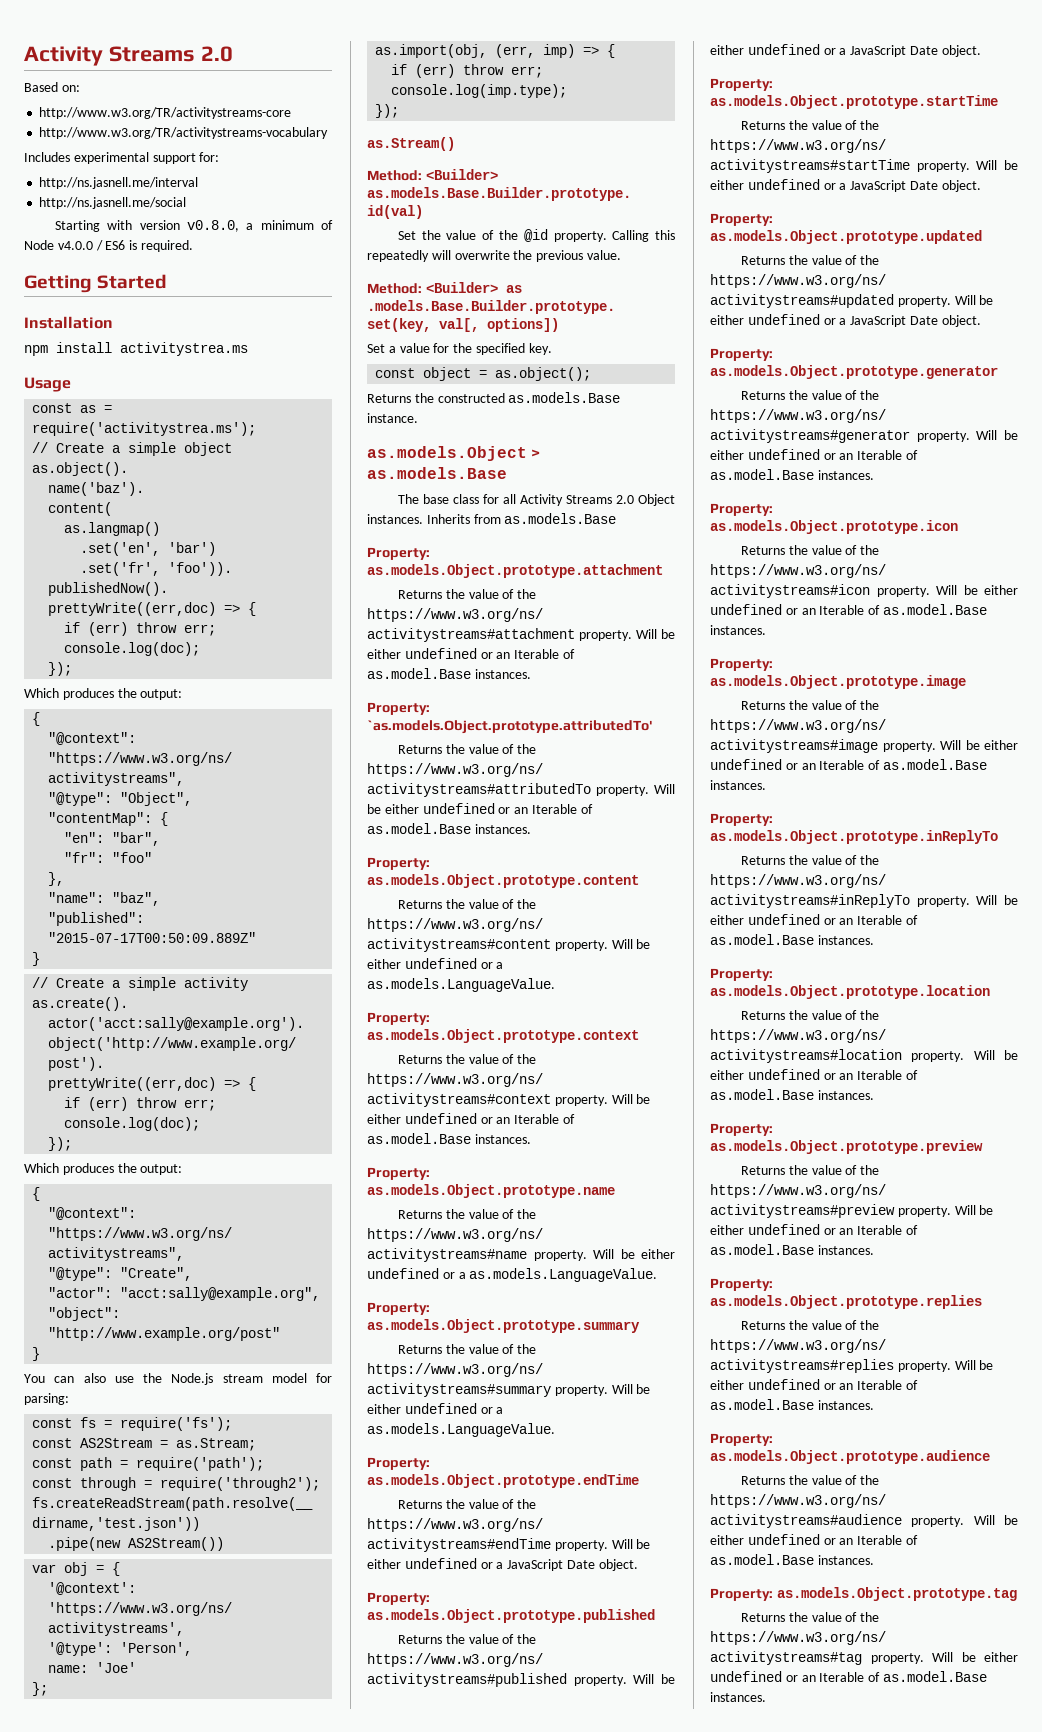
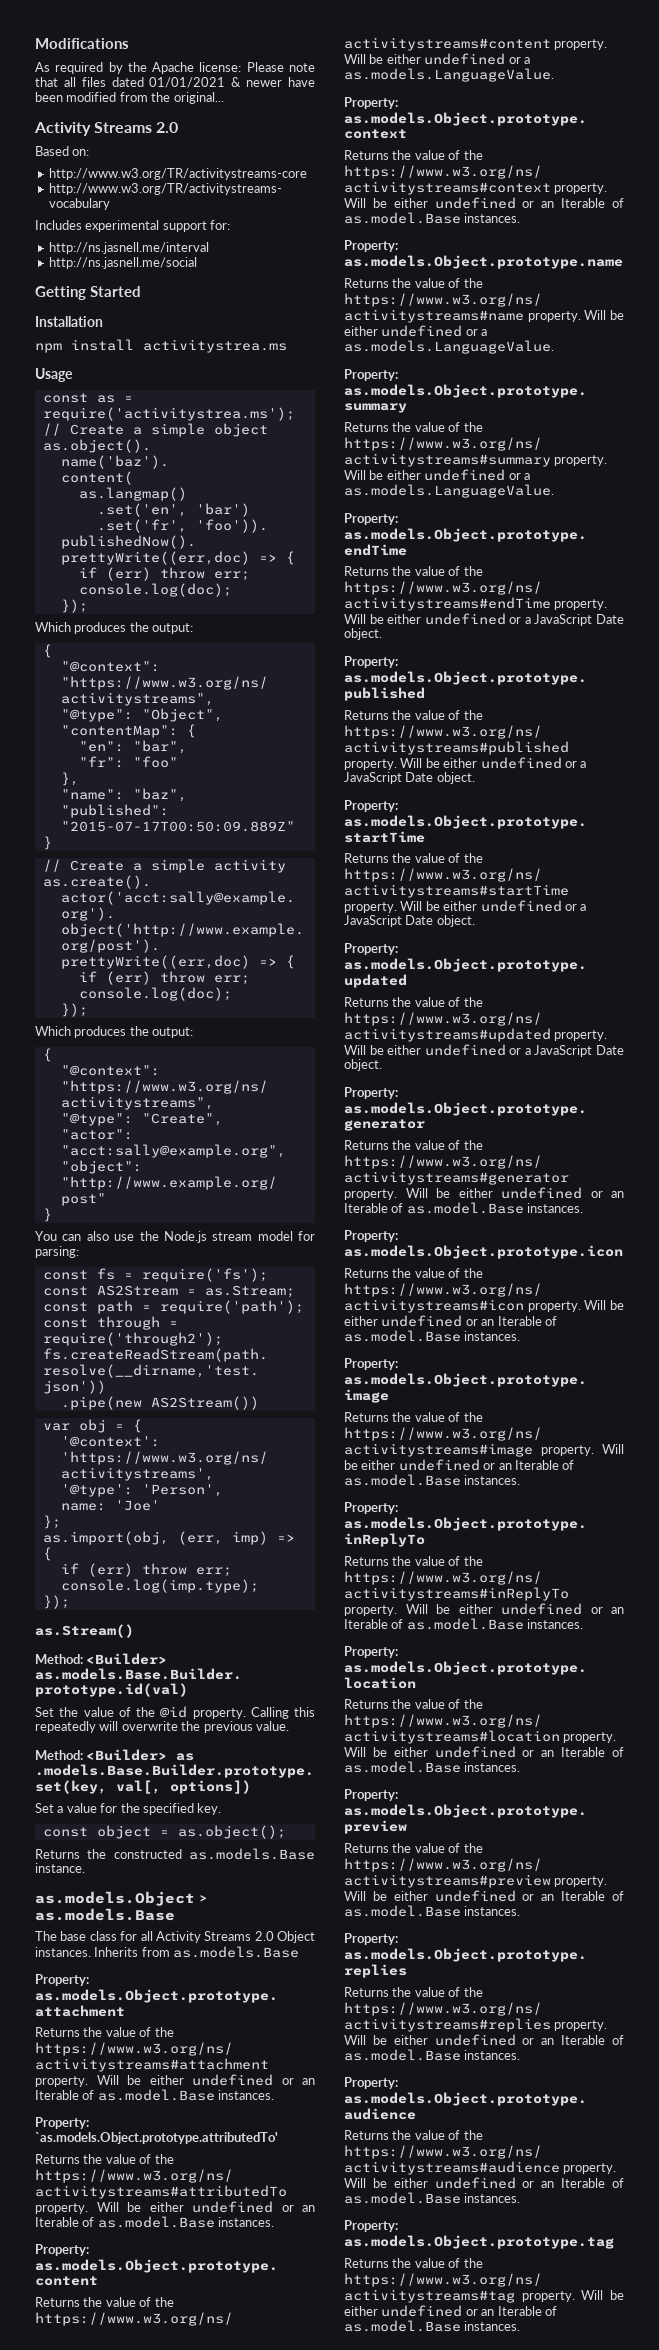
(24, 56) none -> [35,38,129,49] [35,62,315,74] [35,77,315,88] [35,92,224,104] Modifications // As required by the Apache license: Please note that all files dated 01/01/2021 & newer have been modified from the original... //
[54,220,333,232] [24,240,193,252] // Starting with version v0.8.0, a minimum of Node v4.0.0 / ES6 is required. -> (197, 263) none

